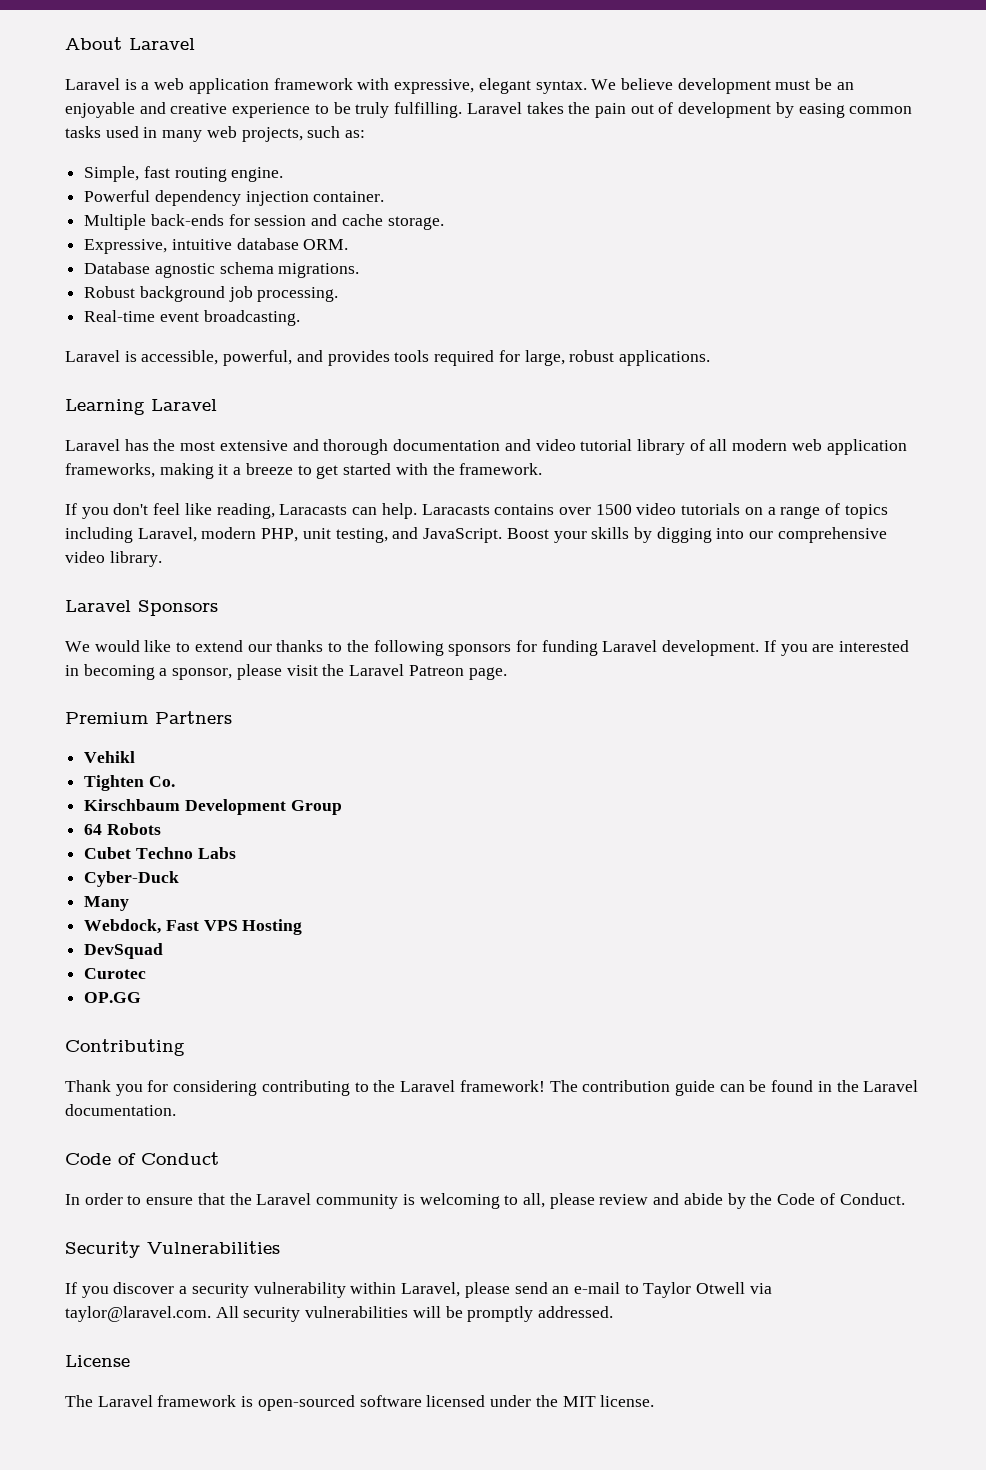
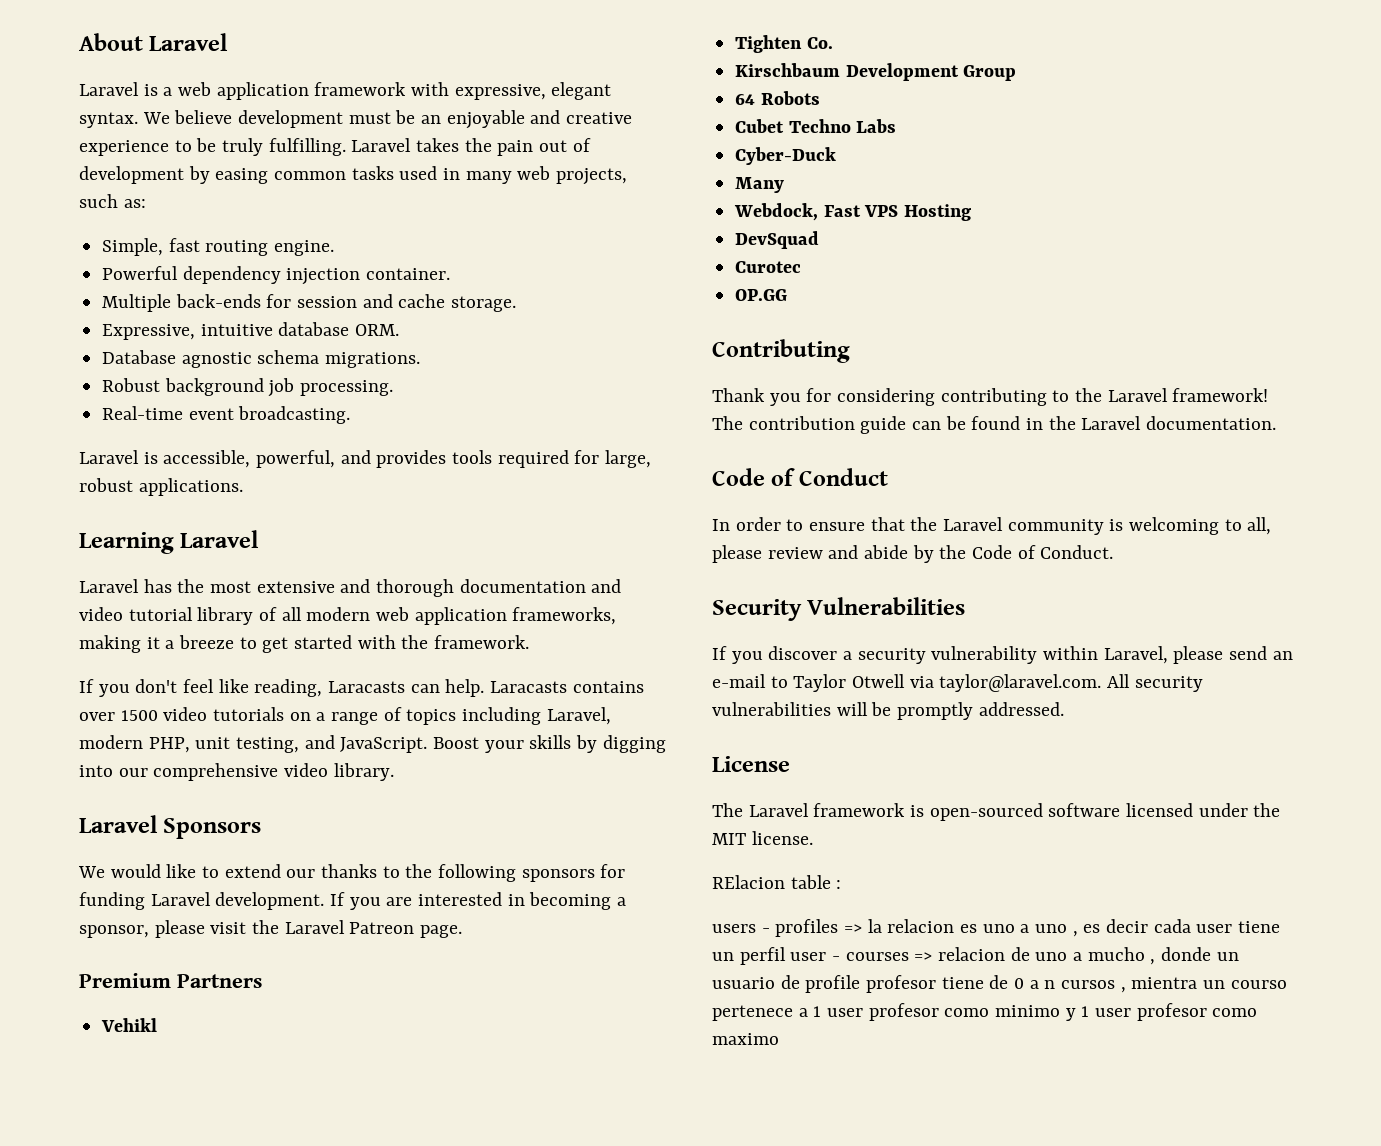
(655, 1401) none -> [712,875,842,889] [712,919,1281,937] [712,947,1239,965] [712,975,1287,993] [712,1003,1258,1021] [712,1033,779,1045] // RElacion table : // users - profiles => la relacion es uno a uno , es decir cada user tiene un perfil user - courses => relacion de uno a mucho , donde un usuario de profile profesor tiene de 0 a n cursos , mientra un courso pertenece a 1 user profesor como minimo y 1 user profesor como maximo

